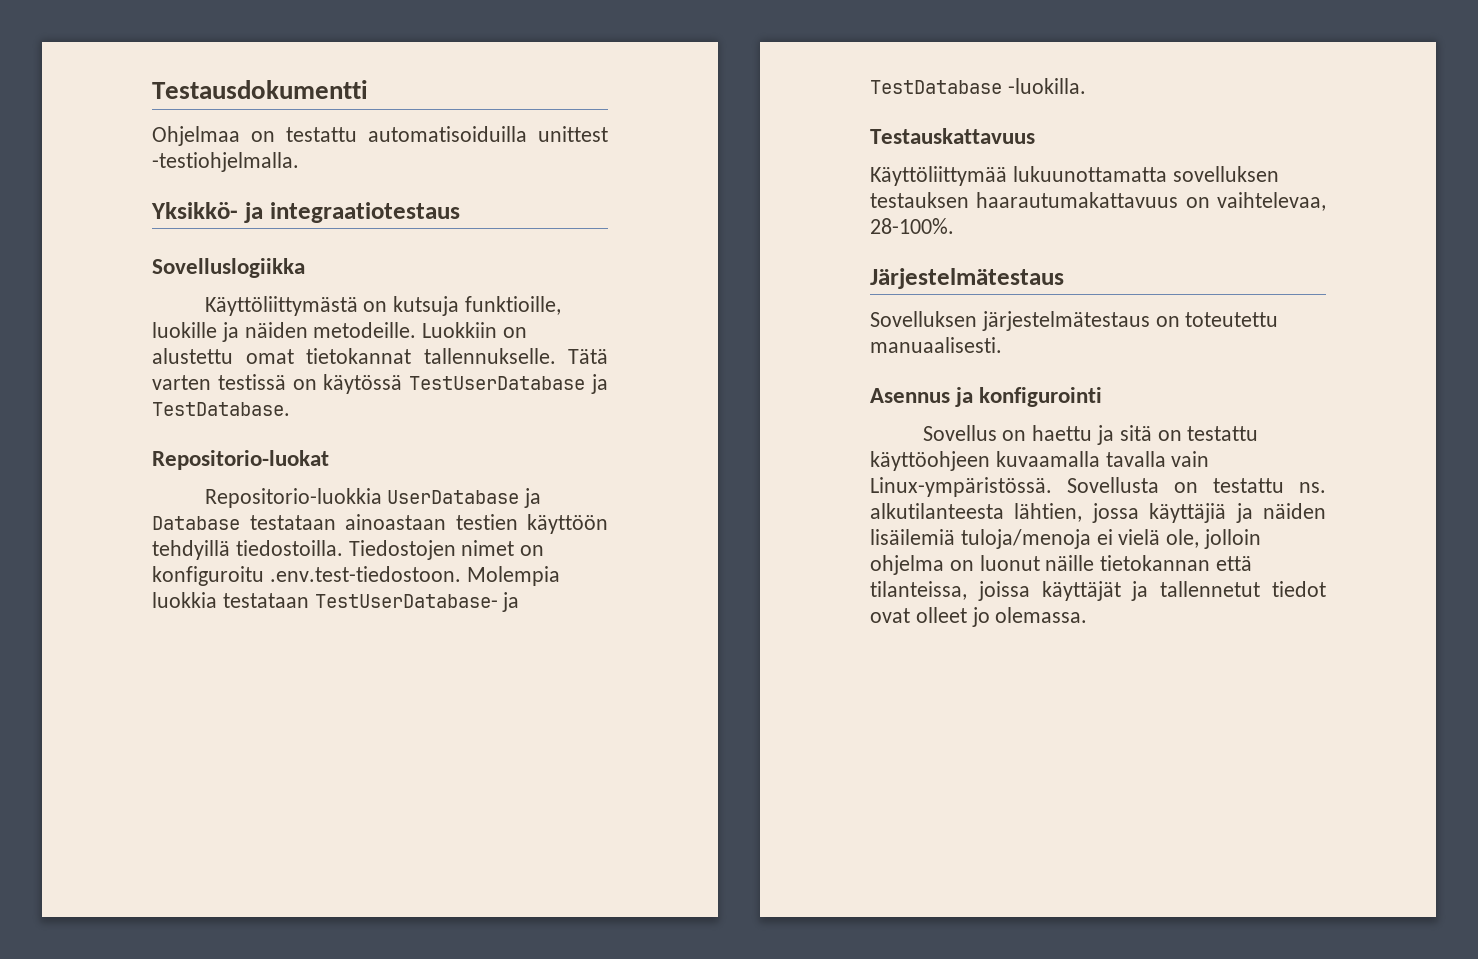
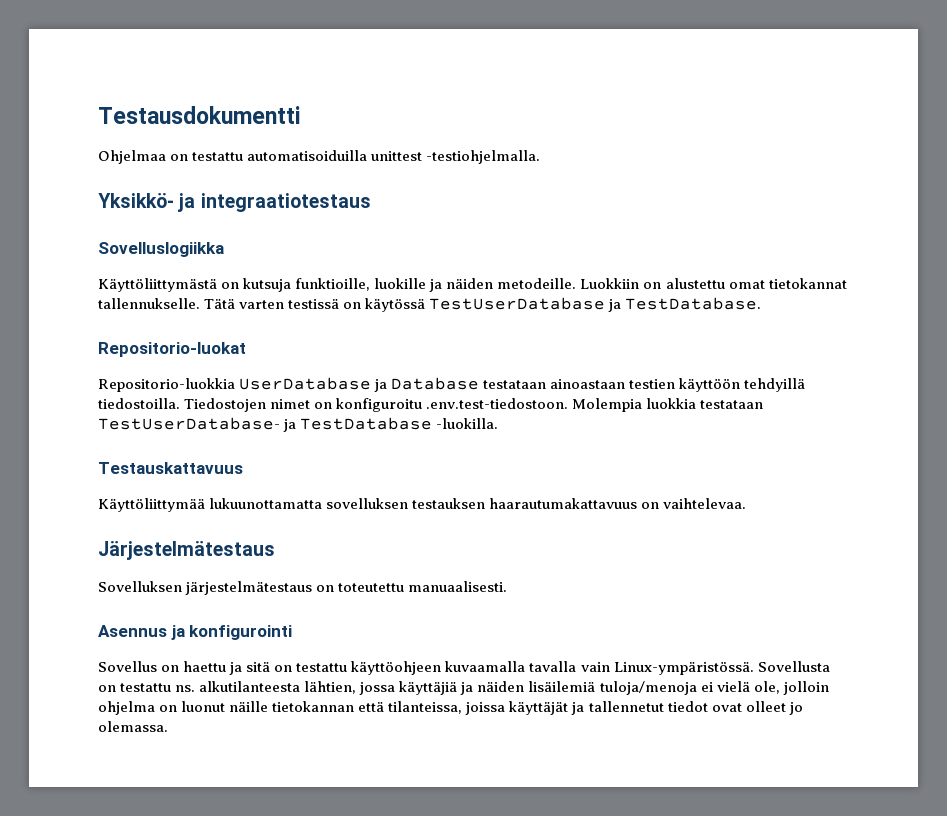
[1217,192,1326,211] [870,218,954,234] vaihtelevaa, 28-100%. -> [663,498,747,509] vaihtelevaa.

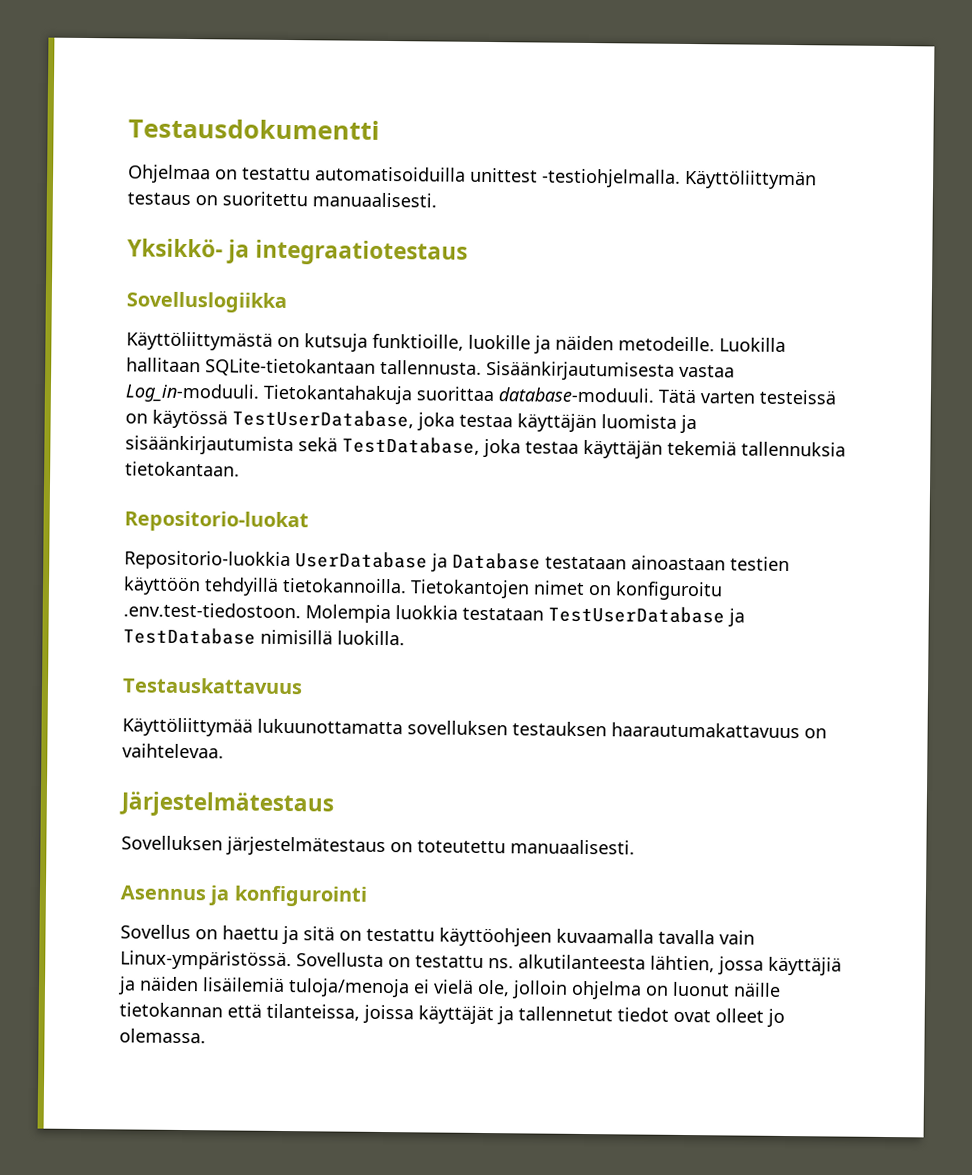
(541, 157) none -> [684,169,817,190] [127,191,437,208] Käyttöliittymän testaus on suoritettu manuaalisesti.
[580,278,847,289] [98,298,200,309] Luokkiin on alustettu omat tietokannat tallennukselle. -> [719,337,786,352] [126,357,735,381] [125,383,654,405] Luokilla hallitaan SQLite-tietokantaan tallennusta. Sisäänkirjautumisesta vastaa Log_in-moduuli. Tietokantahakuja suorittaa database-moduuli.
[288,298,340,309] testissä -> [759,389,836,405] testeissä
[429,297,762,312] TestUserDatabase ja TestDatabase. -> [232,409,697,434] [125,435,846,459] [125,461,240,477] TestUserDatabase, joka testaa käyttäjän luomista ja sisäänkirjautumista sekä TestDatabase, joka testaa käyttäjän tekemiä tallennuksia tietokantaan.
[98,398,267,412] tiedostoilla. Tiedostojen -> [282,577,530,599] tietokannoilla. Tietokantojen
[98,417,280,430] TestUserDatabase- -> [548,605,725,624] TestUserDatabase
[436,418,499,429] -luokilla. -> [260,629,405,646] nimisillä luokilla.

